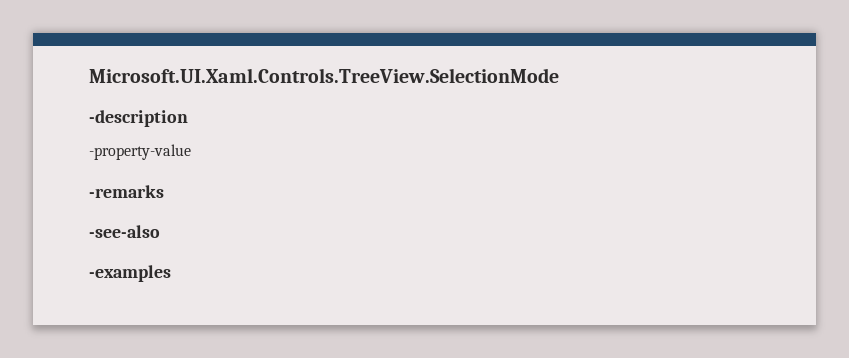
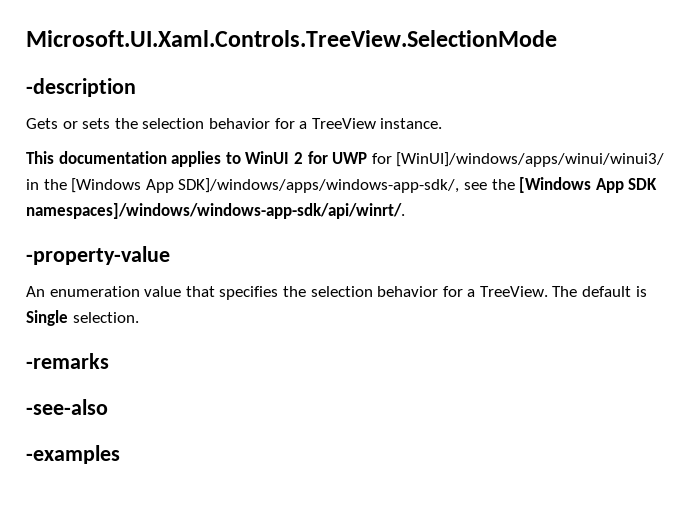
[89,144,191,160] -property-value -> [26,118,443,129] [26,151,665,167] [26,177,658,193] [26,203,405,219] [26,246,170,265] [26,286,647,300] [26,310,139,326] Gets or sets the selection behavior for a TreeView instance. // This documentation applies to WinUI 2 for UWP for [WinUI]/windows/apps/winui/winui3/ in the [Windows App SDK]/windows/apps/windows-app-sdk/, see the [Windows App SDK namespaces]/windows/windows-app-sdk/api/winrt/. // -property-value // An enumeration value that specifies the selection behavior for a TreeView. The default is Single selection.

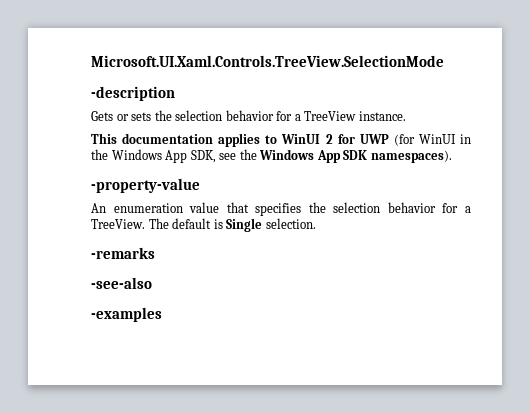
[371,152,665,167] [26,178,460,193] for [WinUI]/windows/apps/winui/winui3/ in the [Windows App SDK]/windows/apps/windows-app-sdk/, -> [393,134,472,146] [91,149,216,163] (for WinUI in the Windows App SDK,
[519,177,592,193] [Windows -> [259,149,315,160] Windows
[26,203,405,219] namespaces]/windows/windows-app-sdk/api/winrt/. -> [370,150,452,163] namespaces).

